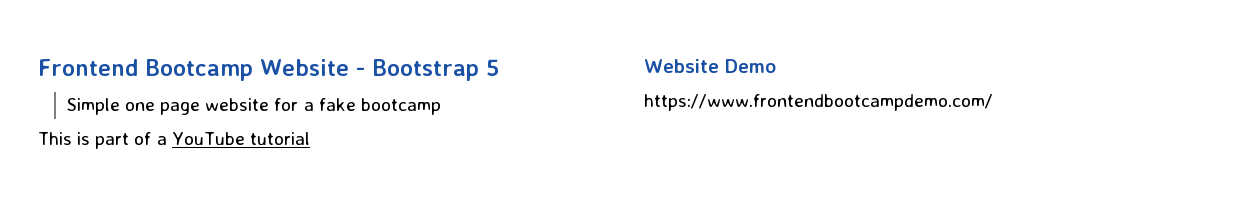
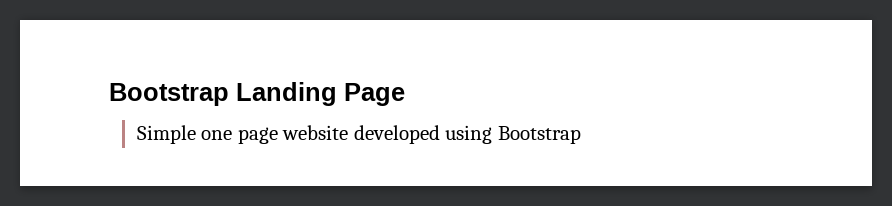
[38,59,499,81] [66,98,441,115] [38,132,310,149] [644,59,776,73] [644,94,993,111] Frontend Bootcamp Website - Bootstrap 5 // Simple one page website for a fake bootcamp // This is part of a YouTube tutorial // Website Demo // https://www.frontendbootcampdemo.com/ -> [109,82,405,106] [136,125,581,144] Bootstrap Landing Page // Simple one page website developed using Bootstrap

